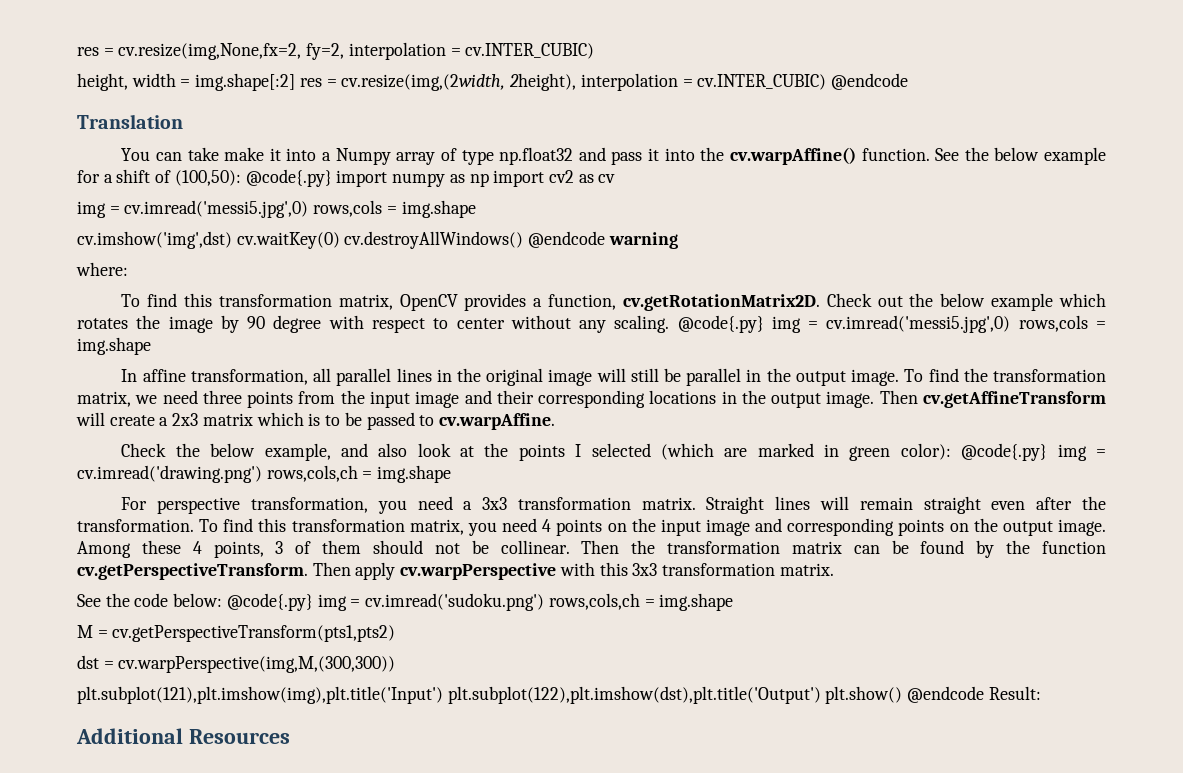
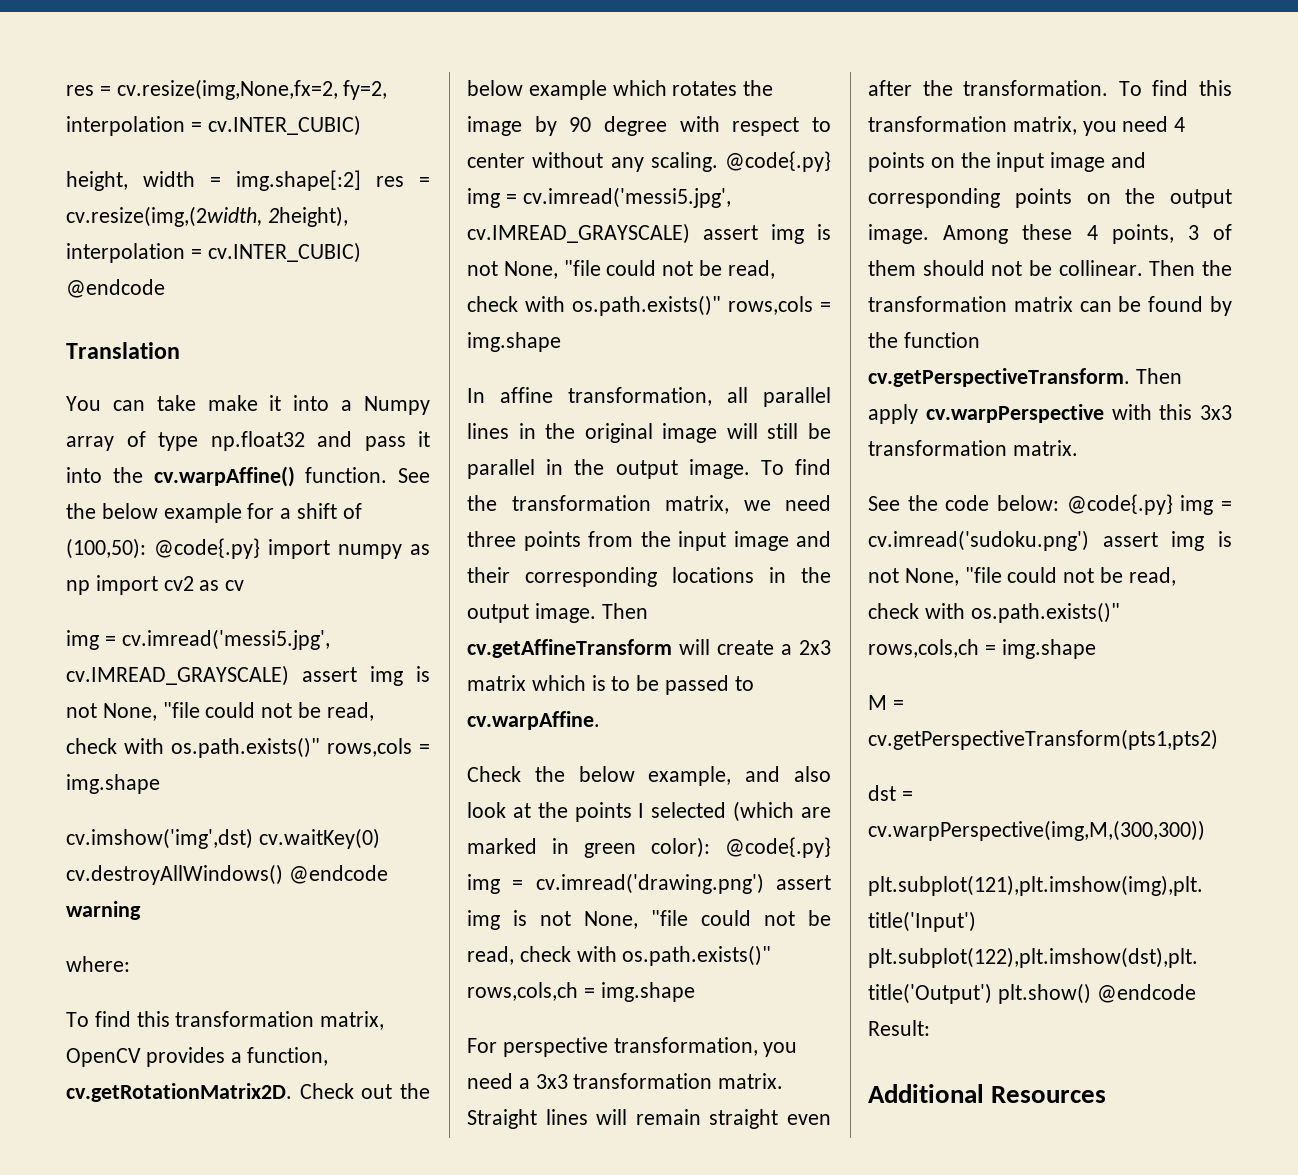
[124,200,309,218] cv.imread('messi5.jpg',0) -> [121,629,330,650] [66,665,430,686] [66,702,374,721] [66,737,320,758] cv.imread('messi5.jpg', cv.IMREAD_GRAYSCALE) assert img is not None, "file could not be read, check with os.path.exists()"
[826,315,1011,333] cv.imread('messi5.jpg',0) -> [522,187,731,208] [467,223,831,244] [467,260,775,279] [467,295,721,316] cv.imread('messi5.jpg', cv.IMREAD_GRAYSCALE) assert img is not None, "file could not be read, check with os.path.exists()"
(262, 474) none -> [776,875,831,890] [467,910,831,930] [467,945,772,966] assert img is not None, "file could not be read, check with os.path.exists()"
(545, 602) none -> [1102,531,1232,551] [868,567,1176,586] [868,602,1120,623] assert img is not None, "file could not be read, check with os.path.exists()"

